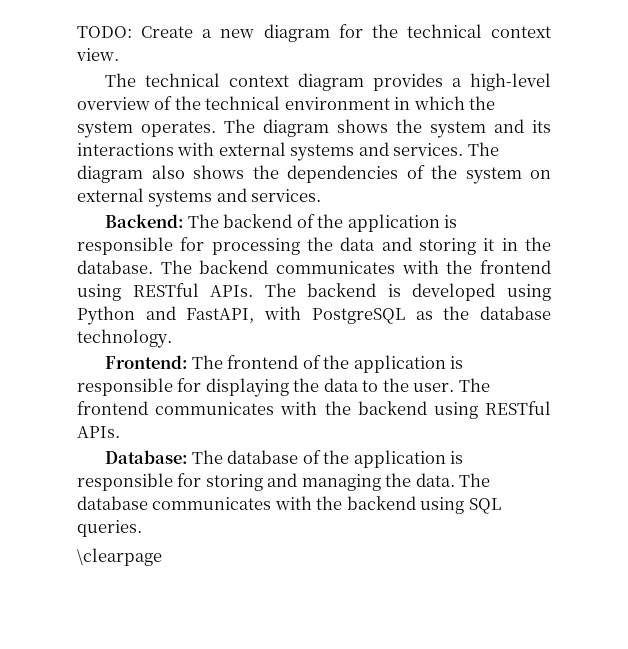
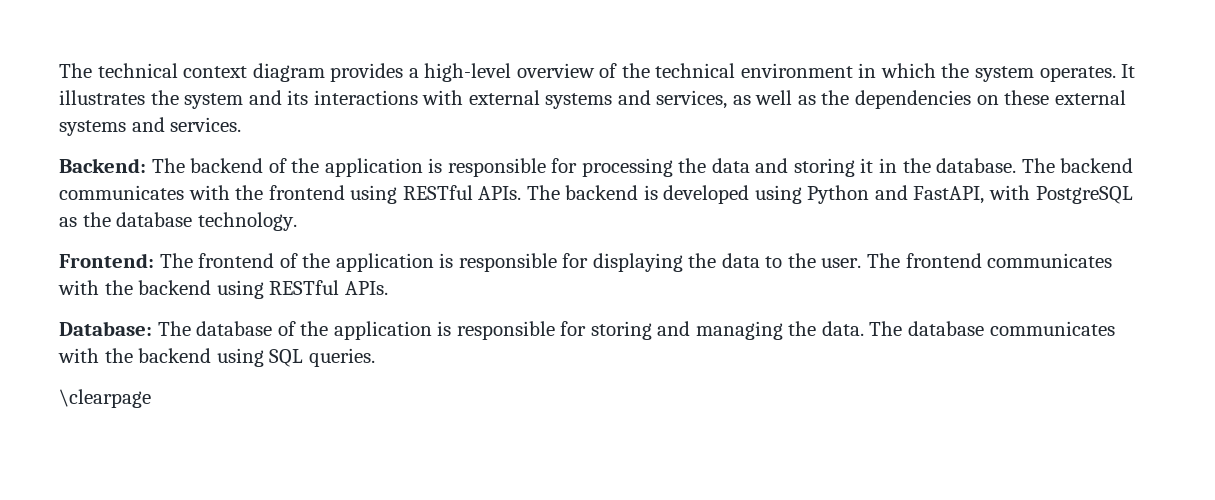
[77,24,551,42] [76,48,119,61] TODO: Create a new diagram for the technical context view. // -> (59, 70) none
[224,119,388,137] The diagram shows -> [1121,64,1136,78] [59,90,145,105] It illustrates
[393,142,499,156] [77,165,551,184] services. The diagram also shows the dependencies of the system on -> [656,90,1050,109] services, as well as the dependencies on these

